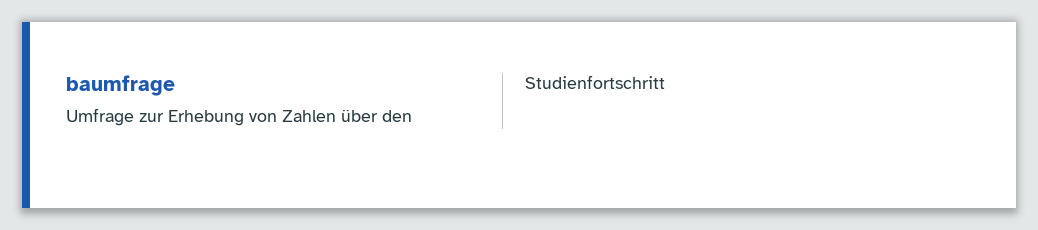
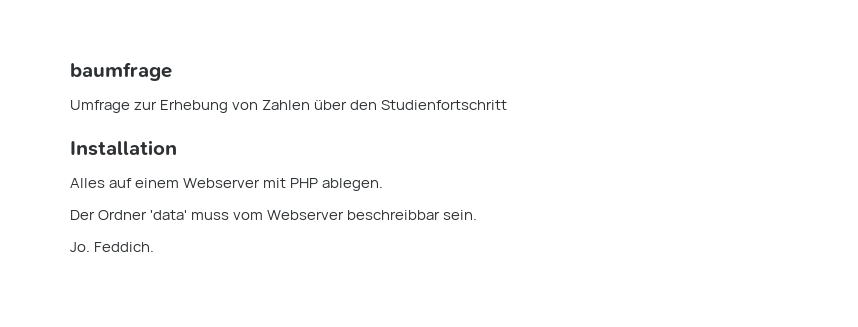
(665, 82) none -> [70,140,177,156] [70,178,384,191] [70,210,478,220] [70,242,155,252] // Installation // Alles auf einem Webserver mit PHP ablegen. // Der Ordner 'data' muss vom Webserver beschreibbar sein. // Jo. Feddich.

